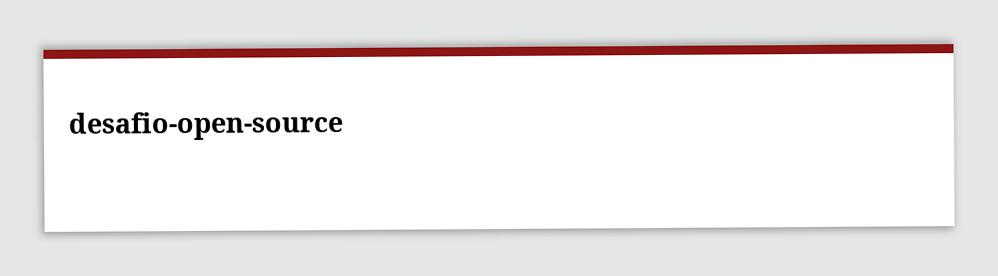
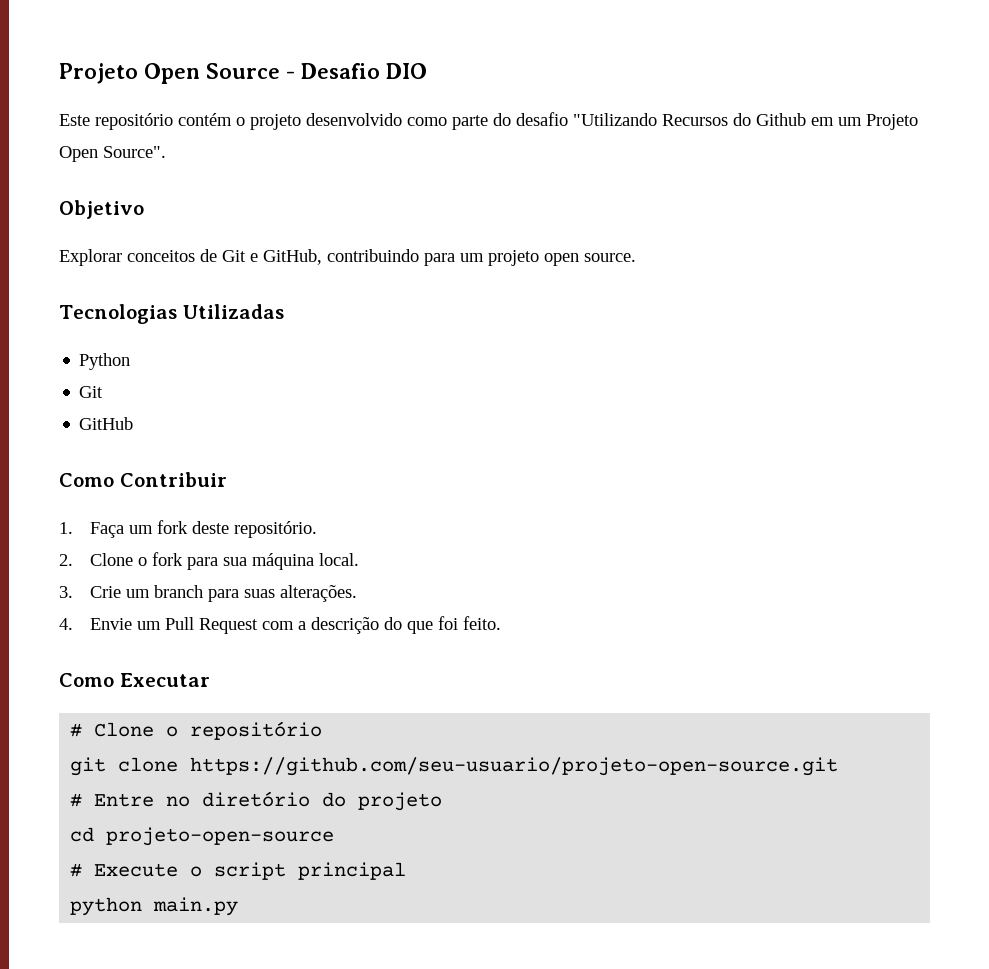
[68,111,344,141] desafio-open-source -> [59,63,427,84] [59,112,918,130] [59,146,166,162] [59,200,144,219] [59,249,636,266] [59,304,284,324] [79,353,131,370] [79,386,104,398] [79,417,134,430] [59,472,227,487] [59,520,318,538] [59,552,360,570] [59,585,358,602] [59,616,502,634] [59,673,210,687] [70,721,323,740] [70,757,839,776] [70,791,443,811] [70,827,335,846] [70,862,407,880] [70,897,239,916] Projeto Open Source - Desafio DIO // Este repositório contém o projeto desenvolvido como parte do desafio "Utilizando Recursos do Github em um Projeto Open Source". // Objetivo // Explorar conceitos de Git e GitHub, contribuindo para um projeto open source. // Tecnologias Utilizadas // Python // Git // GitHub // Como Contribuir // 1. Faça um fork deste repositório. // 2. Clone o fork para sua máquina local. // 3. Crie um branch para suas alterações. // 4. Envie um Pull Request com a descrição do que foi feito. // Como Executar // # Clone o repositório // git clone https://github.com/seu-usuario/projeto-open-source.git // # Entre no diretório do projeto // cd projeto-open-source // # Execute o script principal // python main.py

